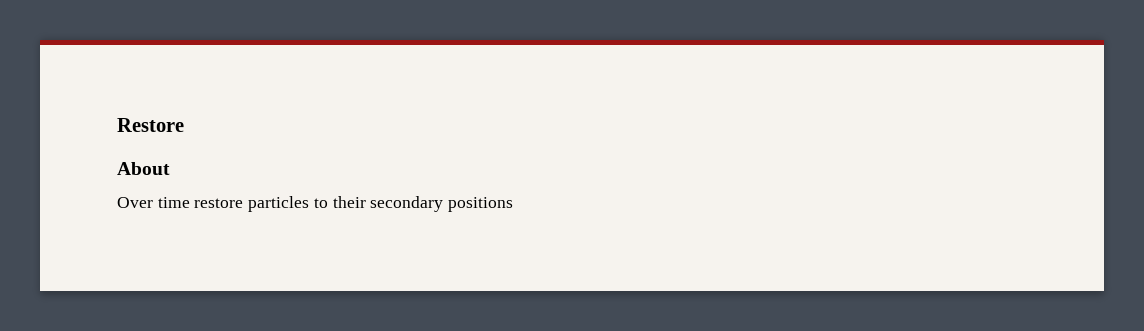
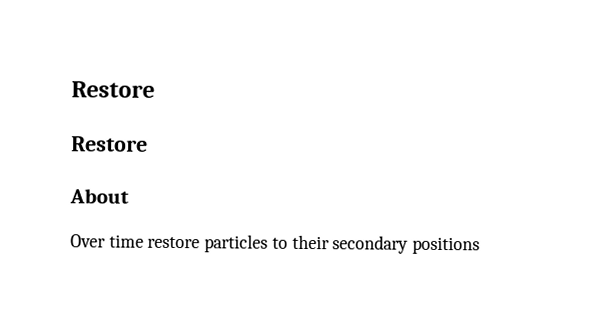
[117,118,184,132] Restore -> [71,81,155,98] [71,136,148,152] Restore // Restore

